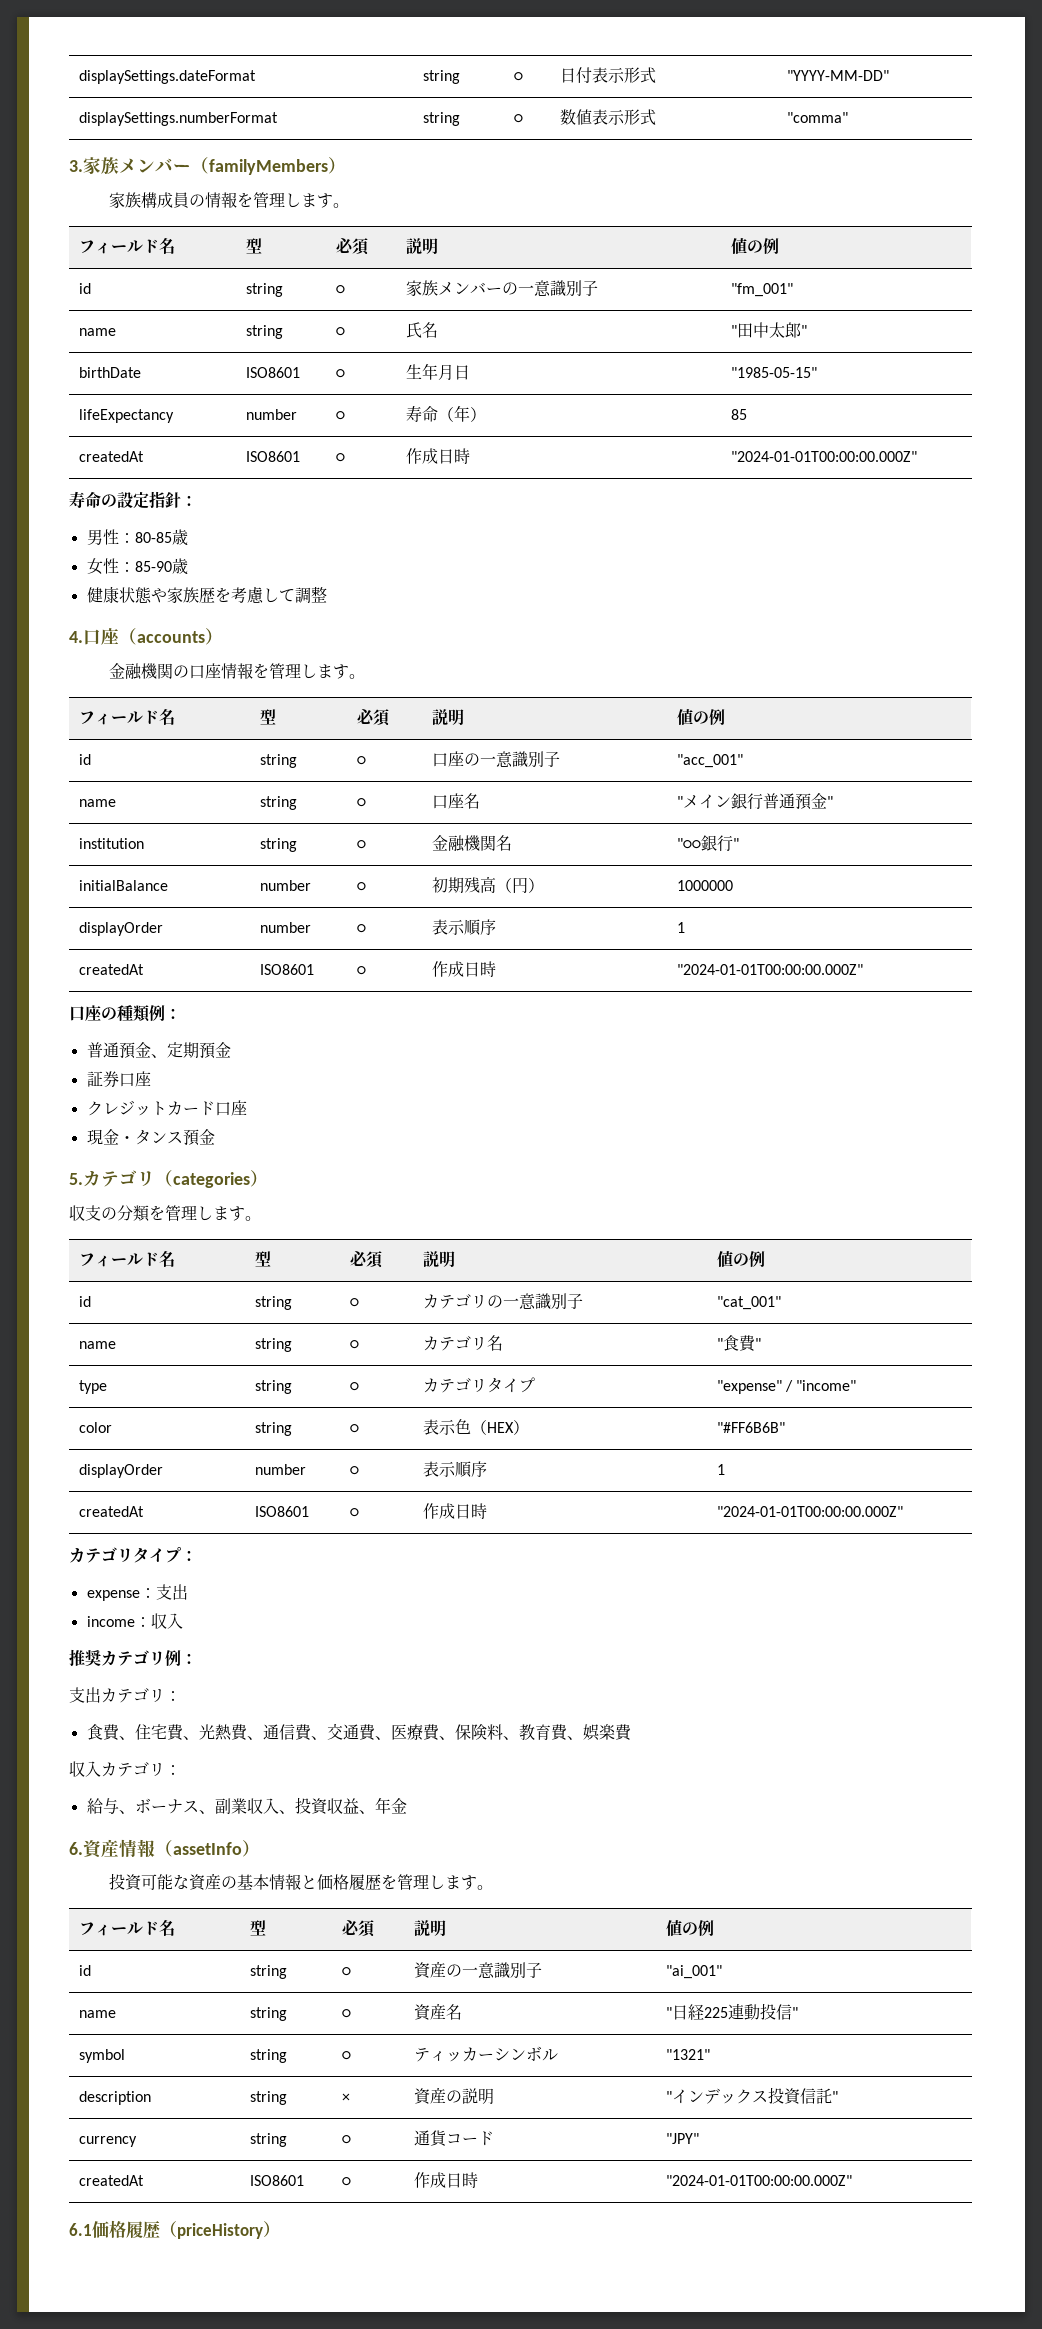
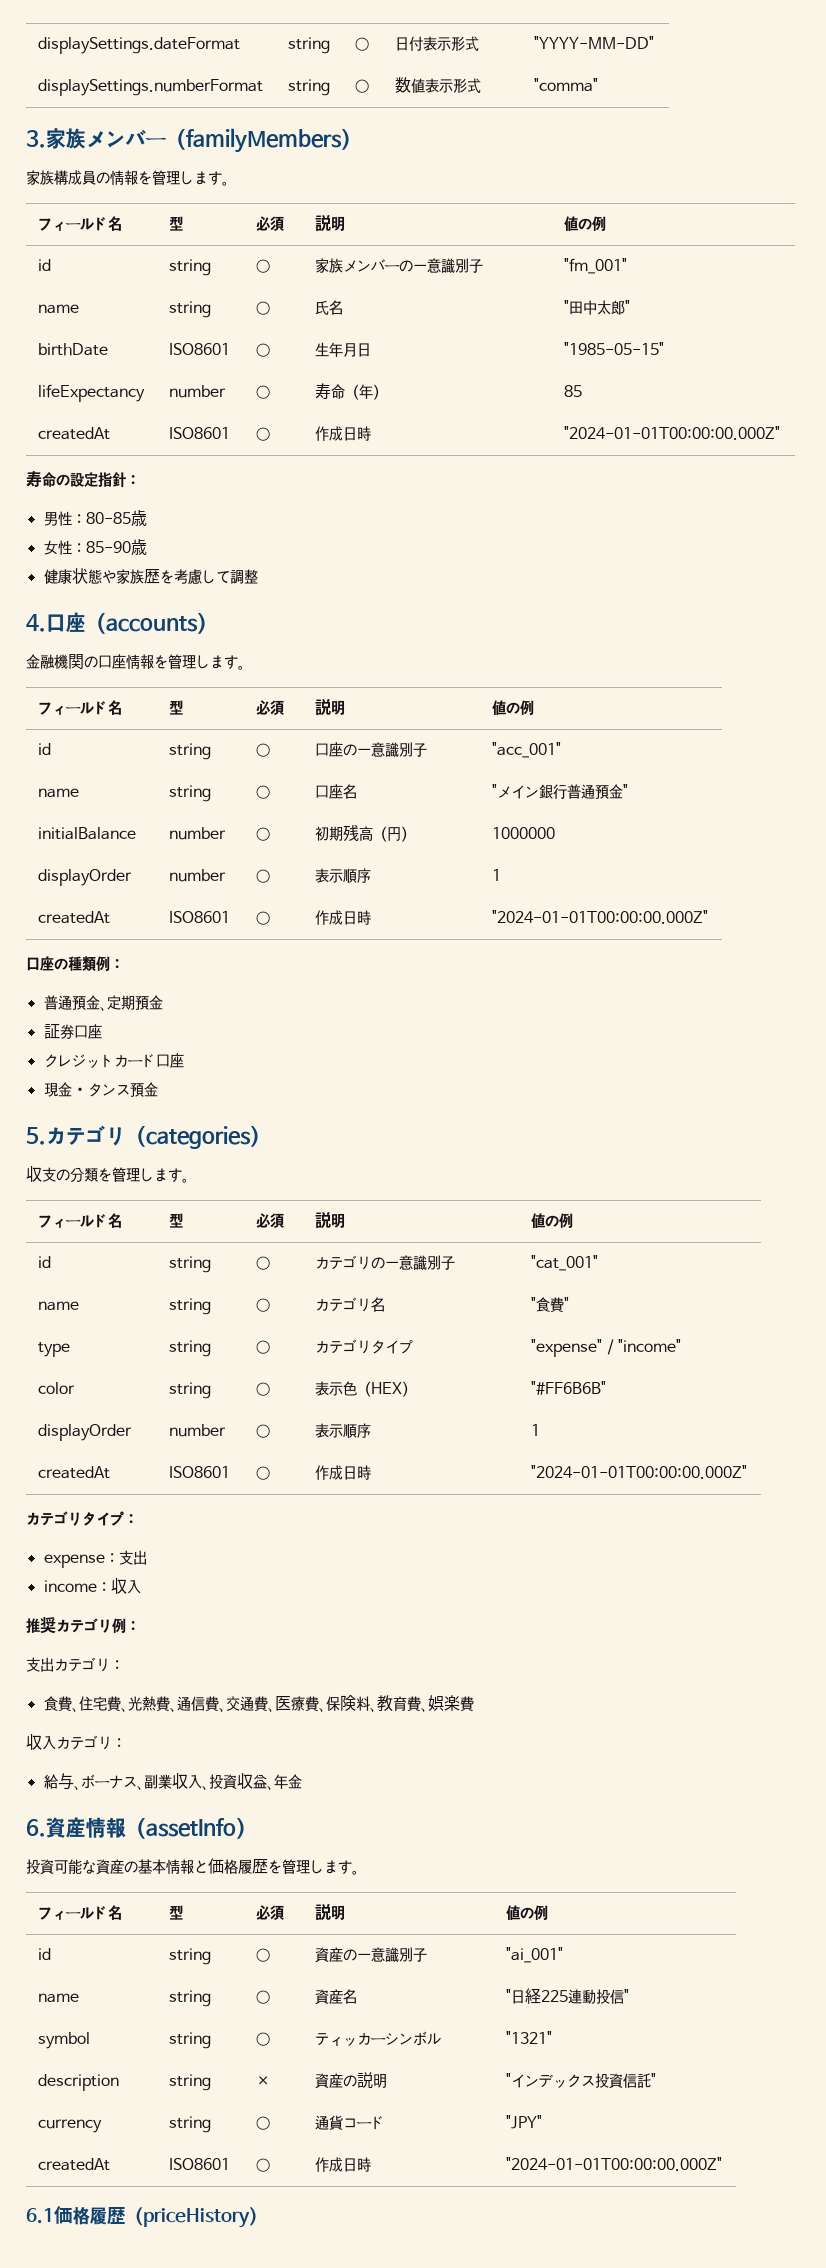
[78,838,144,849] [259,838,297,852] [356,840,366,849] [431,835,512,852] [676,835,739,852] // institution | string | ○ | 金融機関名 | "○○銀行" -> (629, 790) none

